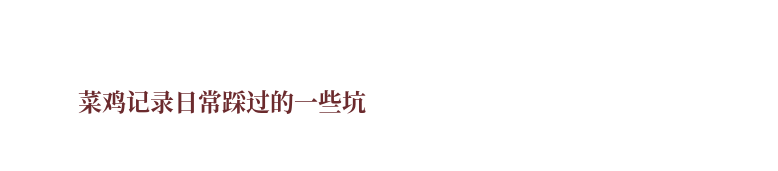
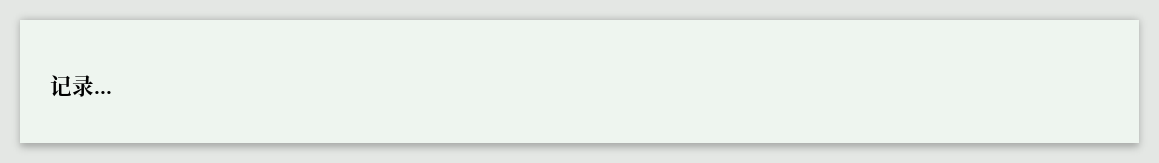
[78,90,366,114] 菜鸡记录日常踩过的一些坑 -> [50,75,112,97] 记录...

